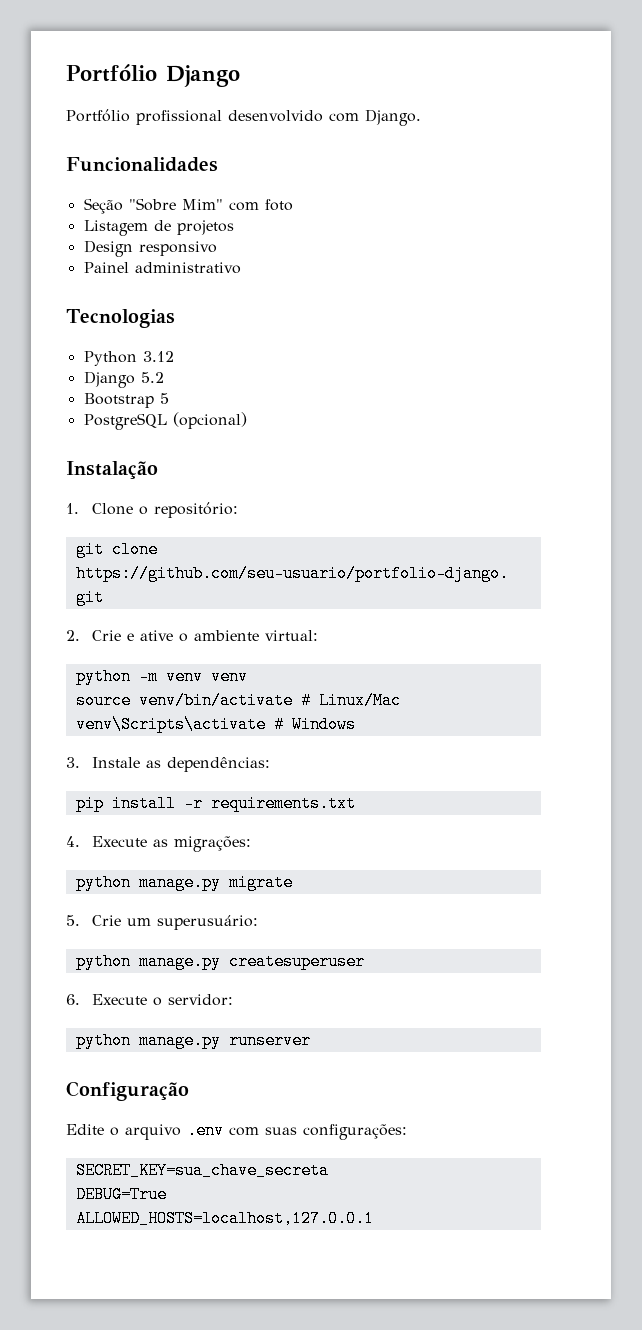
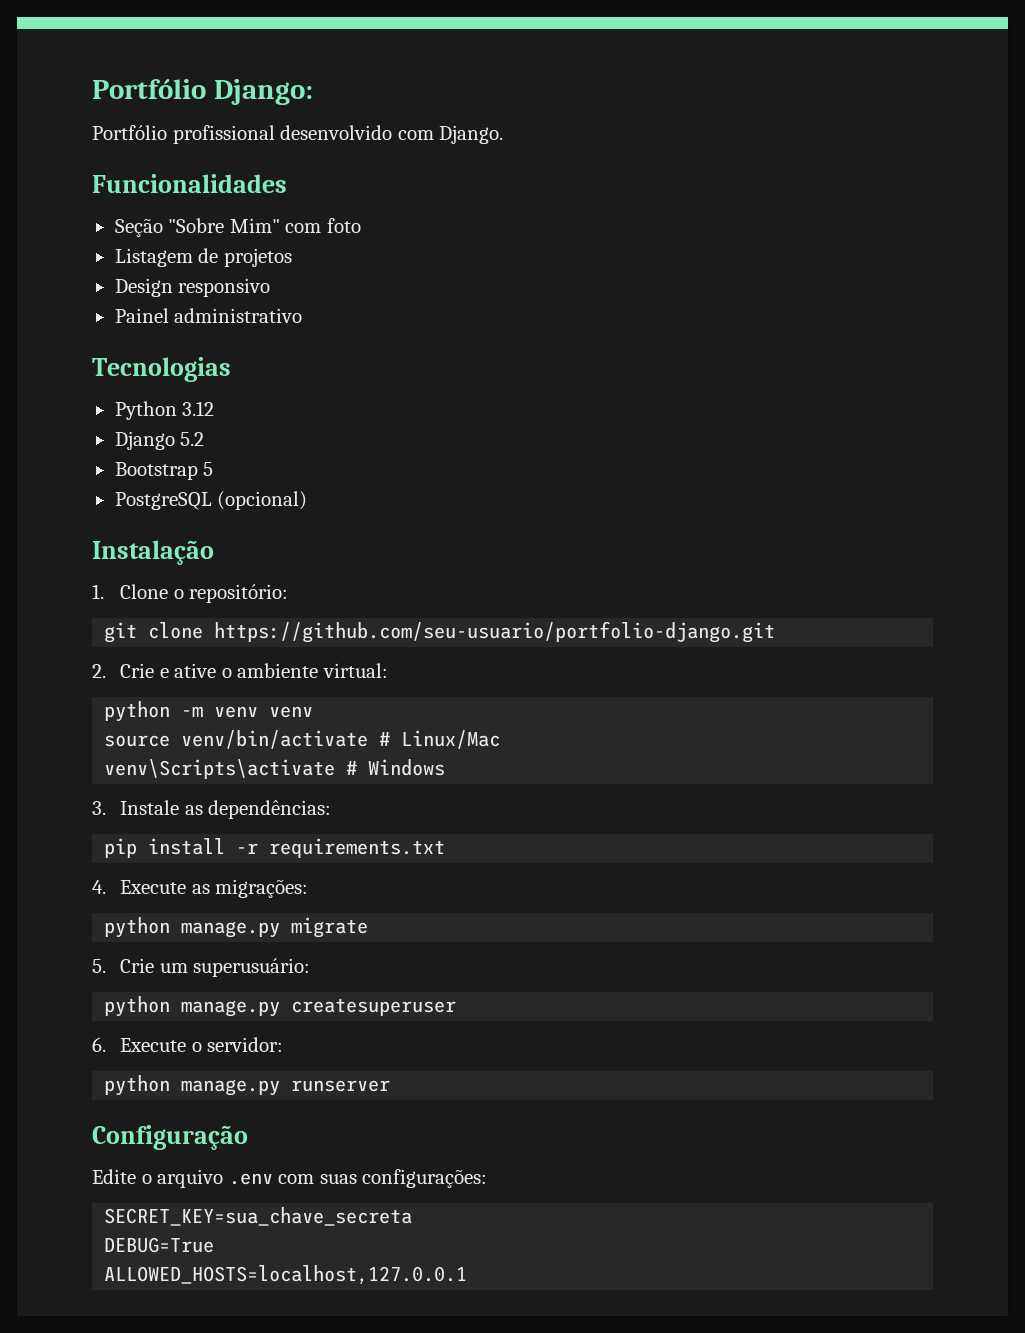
[66,64,240,87] Portfólio Django -> [92,79,313,105] Portfólio Django:

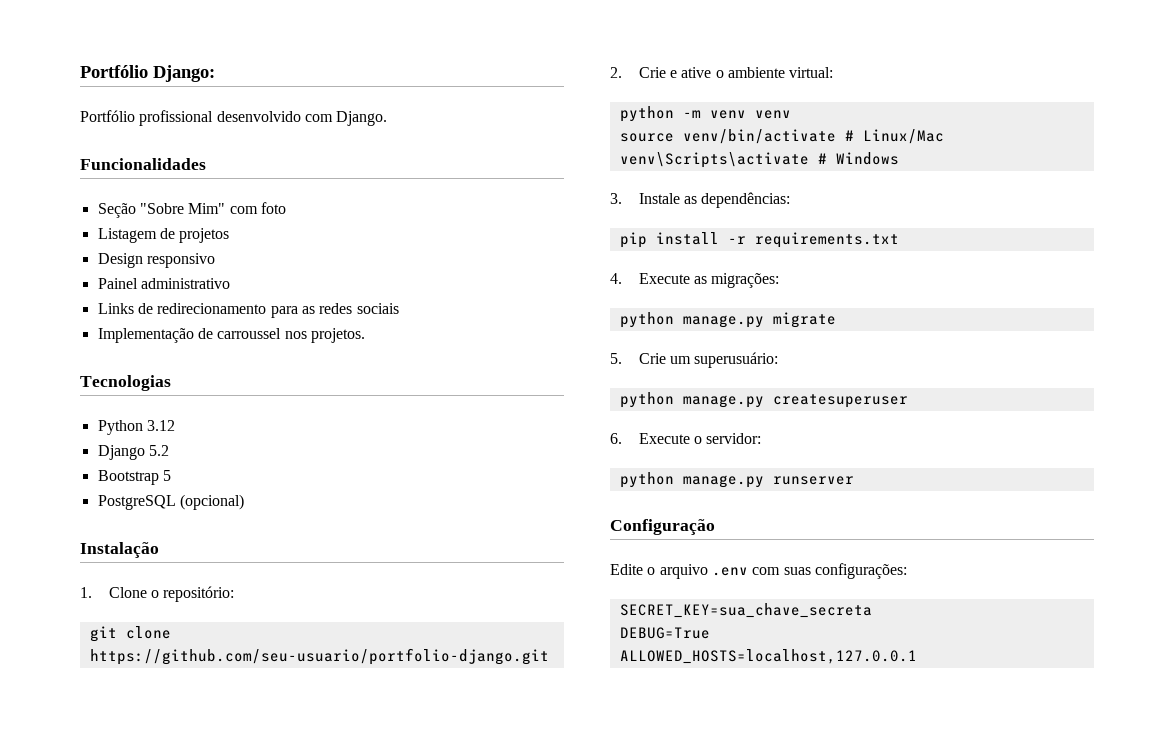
(303, 315) none -> [97,303,399,318] [97,328,365,343] // Links de redirecionamento para as redes sociais // Implementação de carroussel nos projetos.

